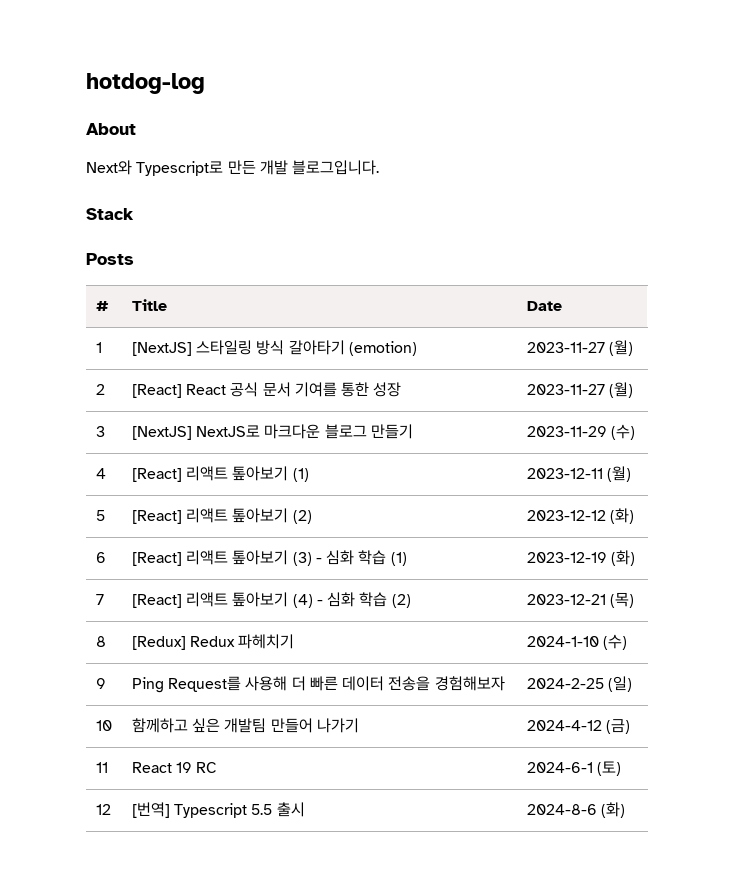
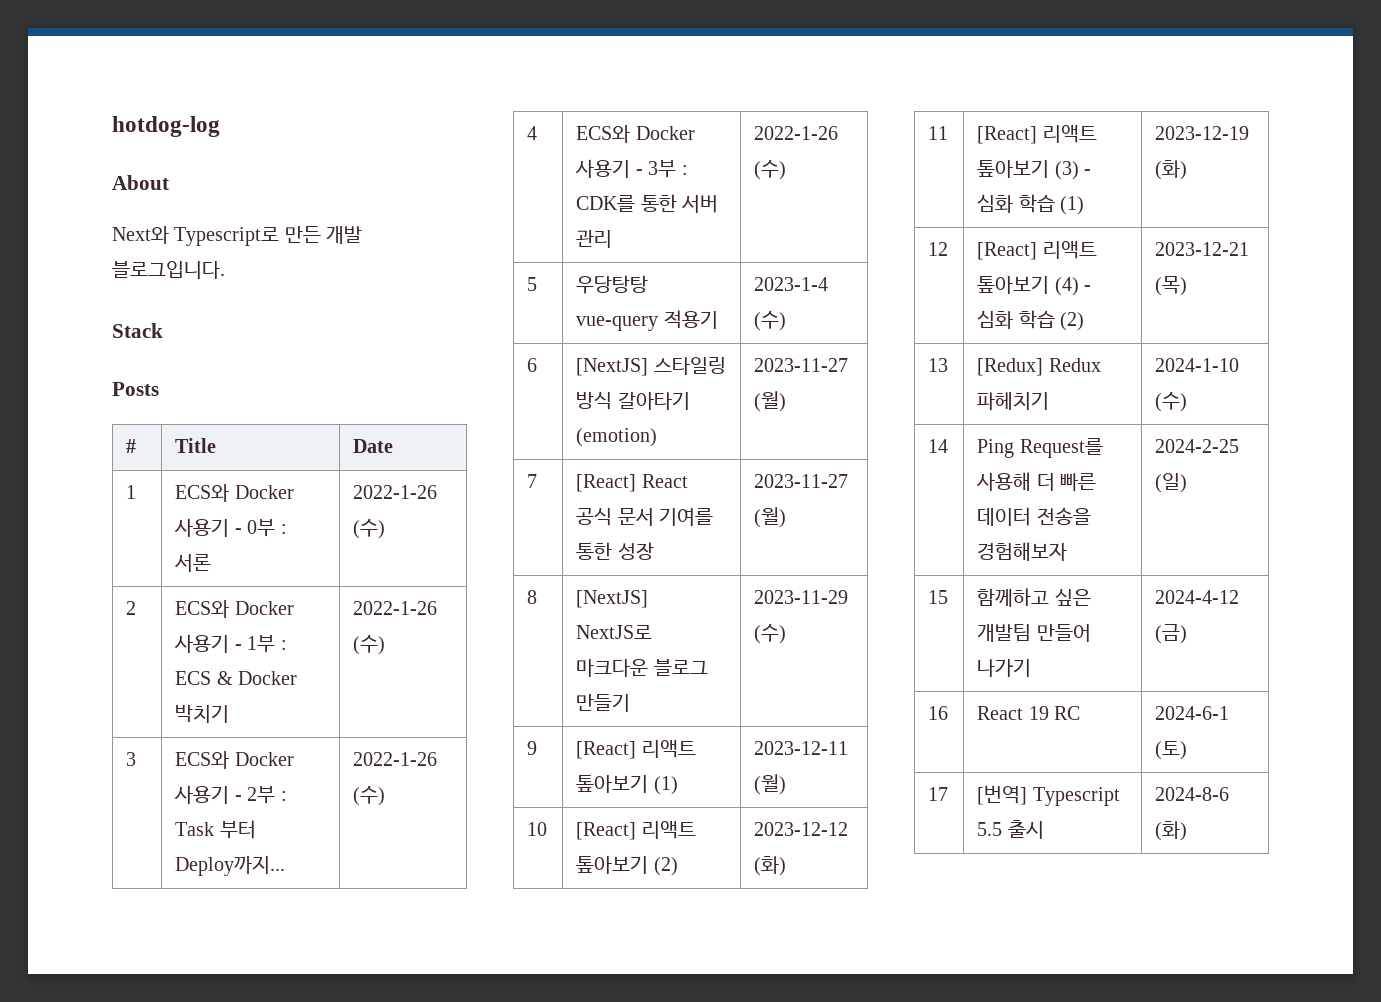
(102, 347) none -> [175,484,294,502] [174,518,287,537] [174,554,212,572] [353,485,438,499] [353,519,386,539] [126,601,137,615] [175,600,294,618] [174,634,287,653] [175,671,298,685] [175,704,230,723] [353,601,438,615] [353,635,386,655] [126,752,137,766] [175,751,294,769] [174,785,287,804] [175,820,256,839] [175,856,286,876] [353,752,438,766] [353,786,386,806] [527,126,538,140] [576,125,695,143] [575,159,688,178] [576,194,719,213] [576,230,613,248] [754,126,839,140] [754,160,787,180] [527,277,538,291] [576,275,649,294] [576,310,718,331] [754,277,829,291] [754,311,787,331] [527,358,538,372] | ECS와 Docker 사용기 - 0부 : 서론 | 2022-1-26 (수) // 2 | ECS와 Docker 사용기 - 1부 : ECS & Docker 박치기 | 2022-1-26 (수) // 3 | ECS와 Docker 사용기 - 2부 : Task 부터 Deploy까지... | 2022-1-26 (수) // 4 | ECS와 Docker 사용기 - 3부 : CDK를 통한 서버 관리 | 2022-1-26 (수) // 5 | 우당탕탕 vue-query 적용기 | 2023-1-4 (수) // 6
[95,384,105,395] 2 -> [527,474,538,488] 7
[95,426,105,437] 3 -> [527,590,538,604] 8
[95,468,106,479] 4 -> [527,741,538,755] 9
[95,510,105,521] 5 -> [527,822,548,836] 10
[95,552,106,563] 6 -> [928,126,949,140] 11
[95,594,104,605] 7 -> [928,242,949,256] 12
[95,636,106,647] 8 -> [928,358,949,372] 13
[95,678,106,689] 9 -> [928,439,949,453] 14
[95,720,112,731] 10 -> [928,590,949,604] 15
[95,762,108,773] 11 -> [928,706,949,720] 16
[95,804,111,815] 12 -> [928,787,949,801] 17

